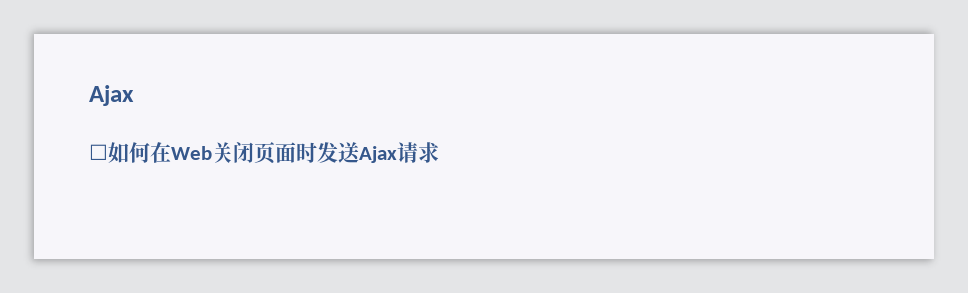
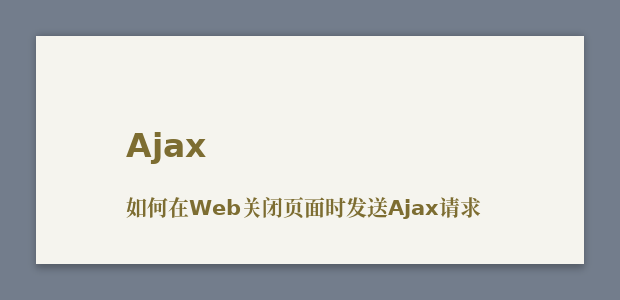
[89,144,108,160] ☐ -> (206, 148) none

